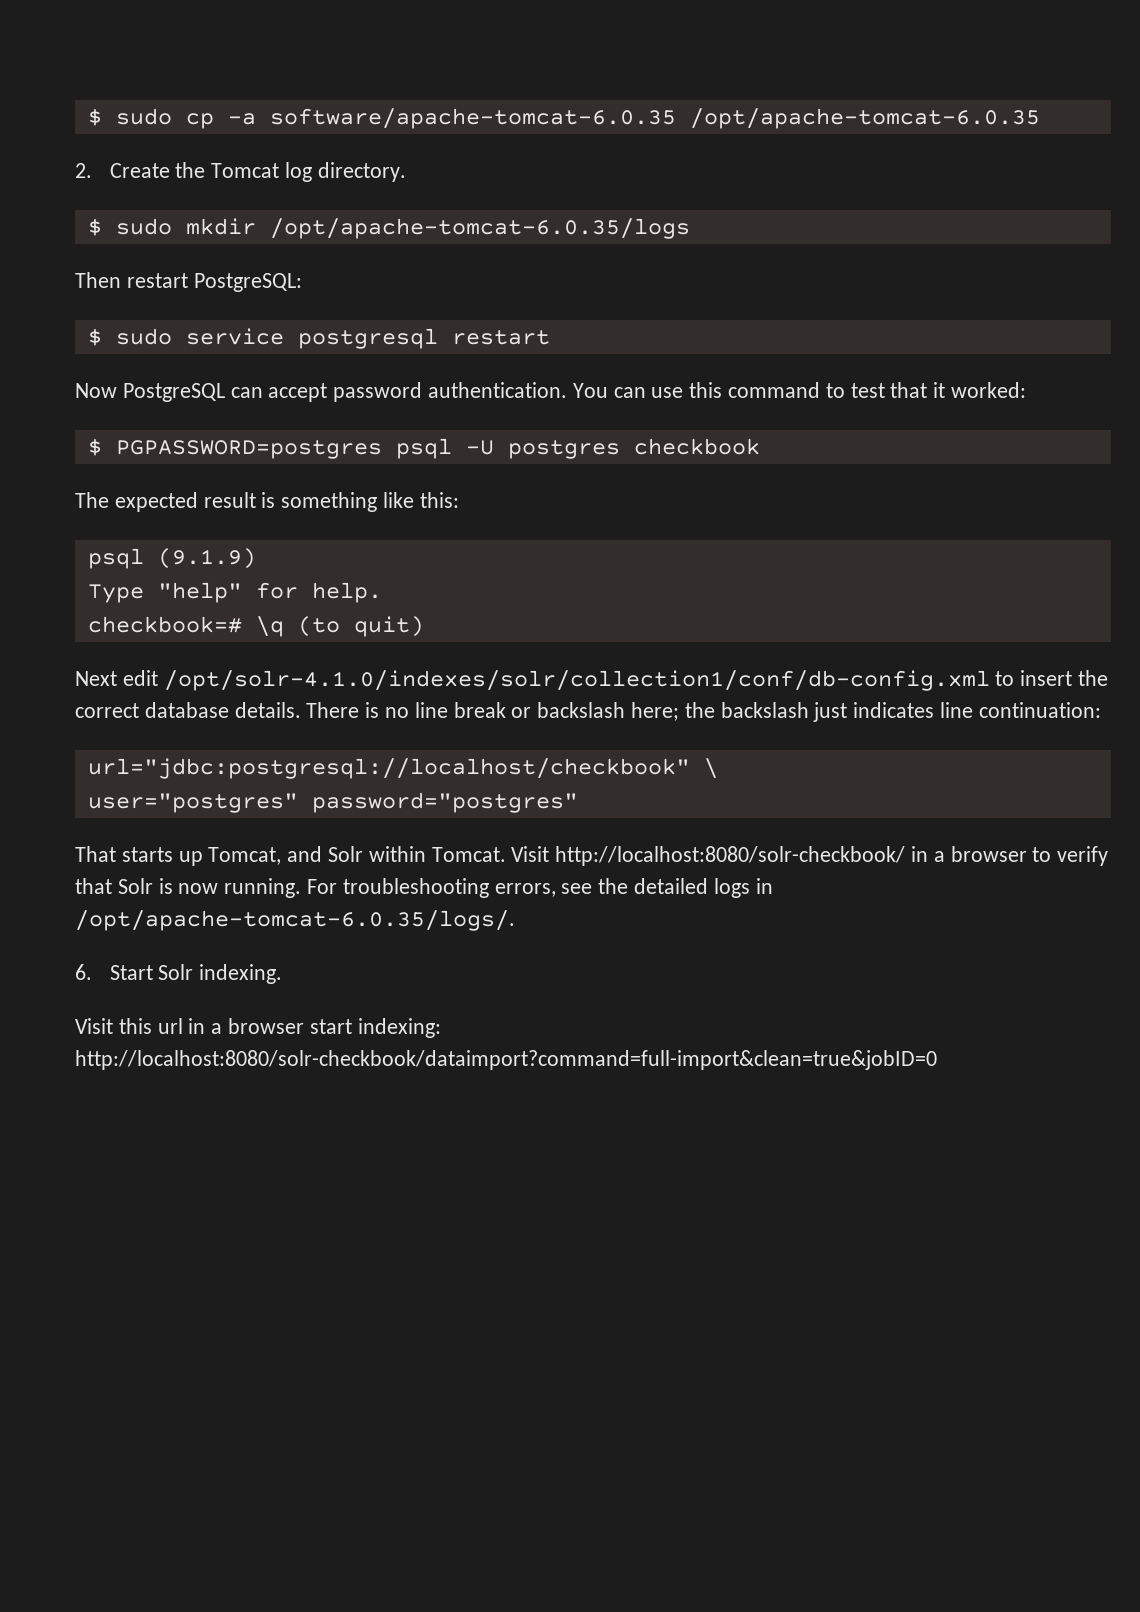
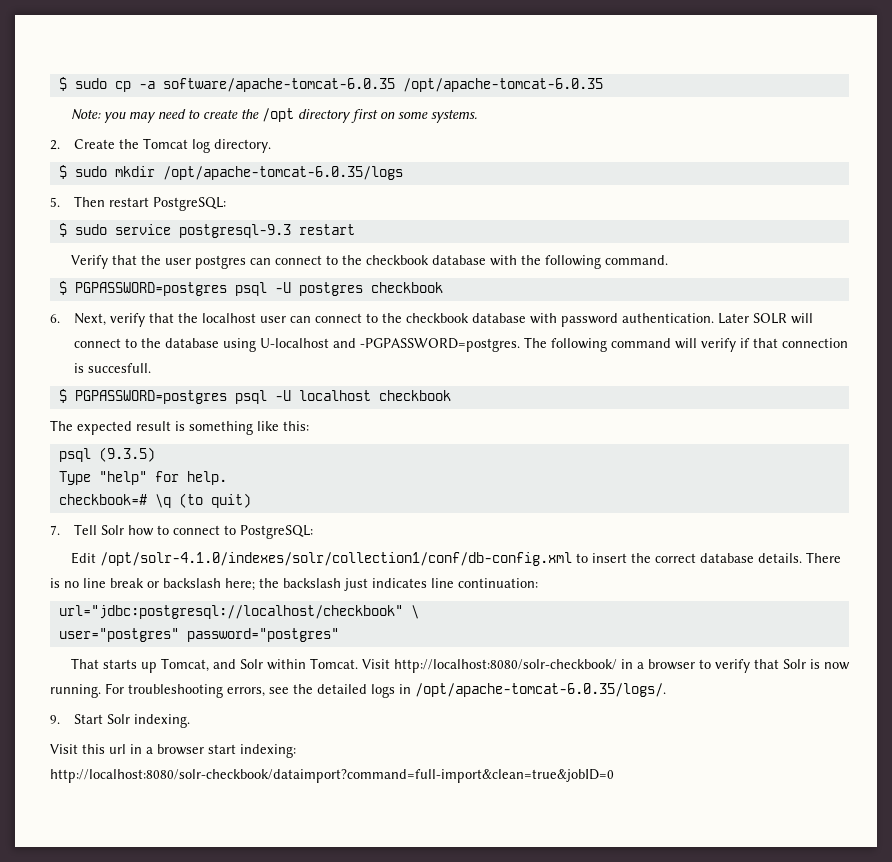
(1040, 118) none -> [70,108,477,123] // Note: you may need to create the /opt directory first on some systems.
(690, 228) none -> [50,197,60,207] 5.
[297,328,438,349] postgresql -> [178,224,291,238] postgresql-9.3
[75,382,1027,402] Now PostgreSQL can accept password authentication. You can use this command to test that it worked: -> [70,255,668,269] Verify that the user postgres can connect to the checkbook database with the following command.
(760, 446) none -> [50,313,814,327] [74,337,849,352] [74,363,152,373] [58,389,451,404] // 6. Next, verify that the localhost user can connect to the checkbook database with password authentication. Later SOLR will connect to the database using U-localhost and -PGPASSWORD=postgres. The following command will verify if that connection is succesfull. // $ PGPASSWORD=postgres psql -U localhost checkbook
[157,548,256,569] (9.1.9) -> [98,447,155,462] (9.3.5)
[75,670,158,686] Next edit -> [50,524,314,539] [70,552,96,564] 7. Tell Solr how to connect to PostgreSQL: // Edit
[75,964,92,980] 6. -> [50,715,60,724] 9.

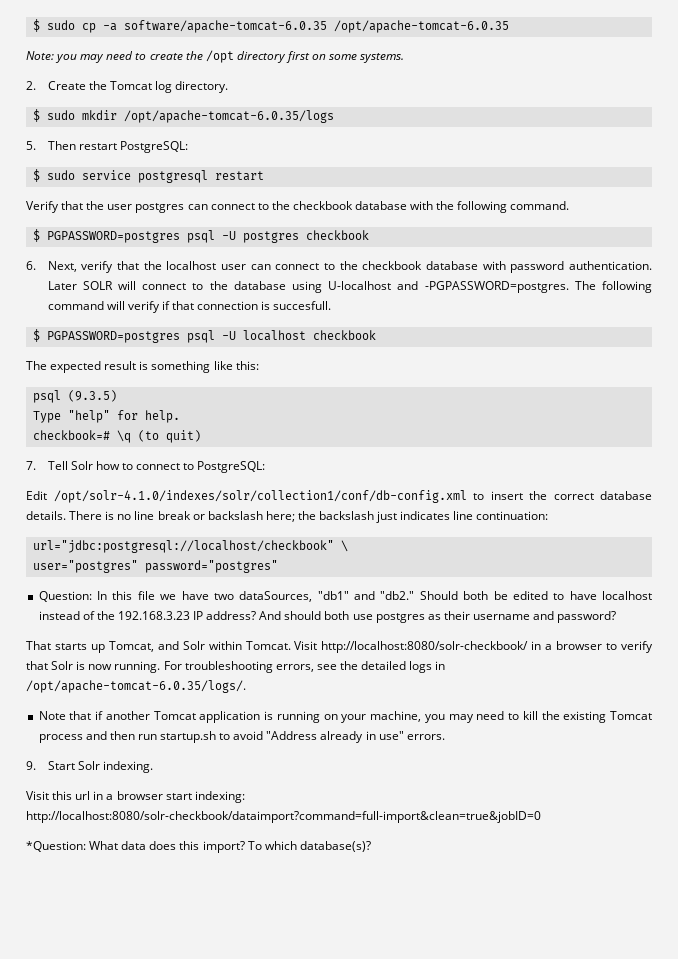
[178,224,291,238] postgresql-9.3 -> [137,170,208,183] postgresql
(339, 635) none -> [38,591,652,602] [38,611,617,623] // Question: In this file we have two dataSources, "db1" and "db2." Should both be edited to have localhost instead of the 192.168.3.23 IP address? And should both use postgres as their username and password?
(666, 690) none -> [38,711,653,723] [38,731,445,743] // Note that if another Tomcat application is running on your machine, you may need to kill the existing Tomcat process and then run startup.sh to avoid "Address already in use" errors.
(614, 776) none -> [26,841,371,853] // *Question: What data does this import? To which database(s)?

